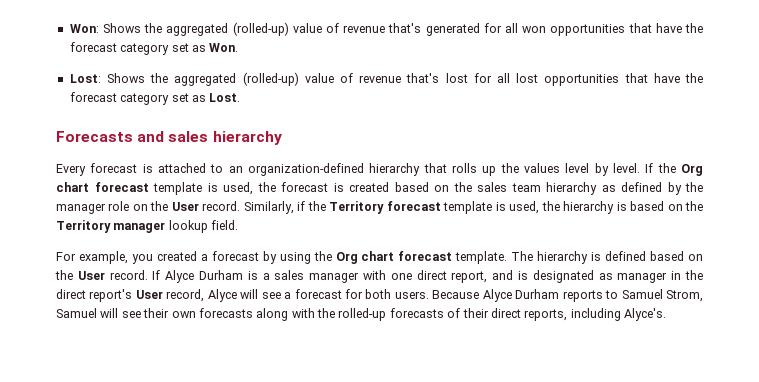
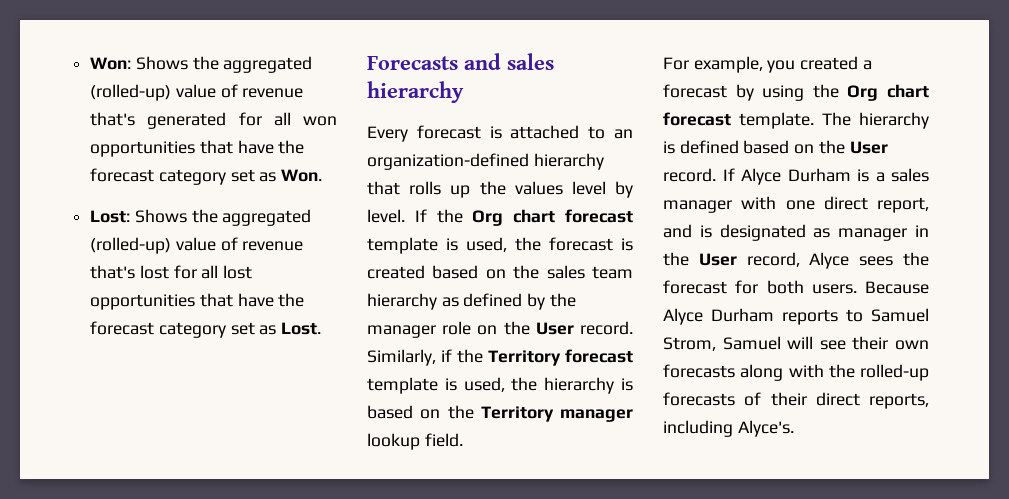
[56,289,133,302] direct report's -> (689, 259) none
[240,289,292,299] will see a -> [859,252,929,266] sees the

